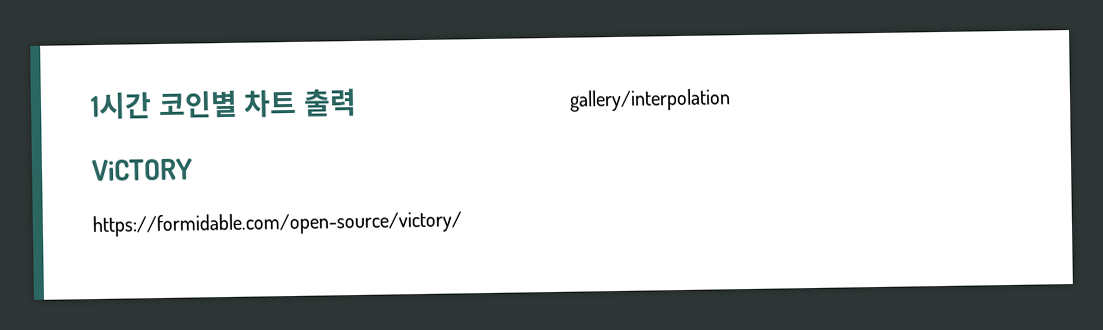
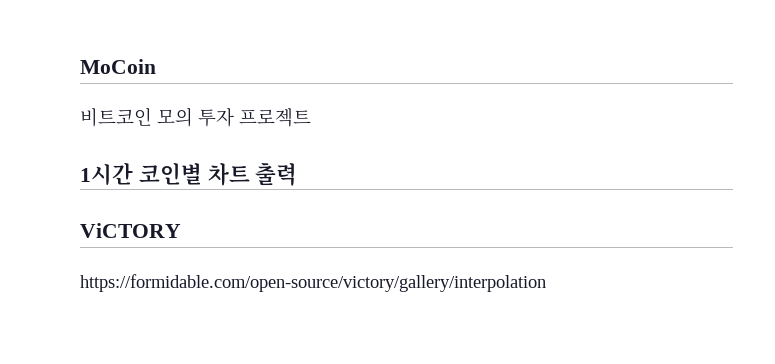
(90, 106) none -> [80,59,156,74] [80,107,311,127] MoCoin // 비트코인 모의 투자 프로젝트 //

